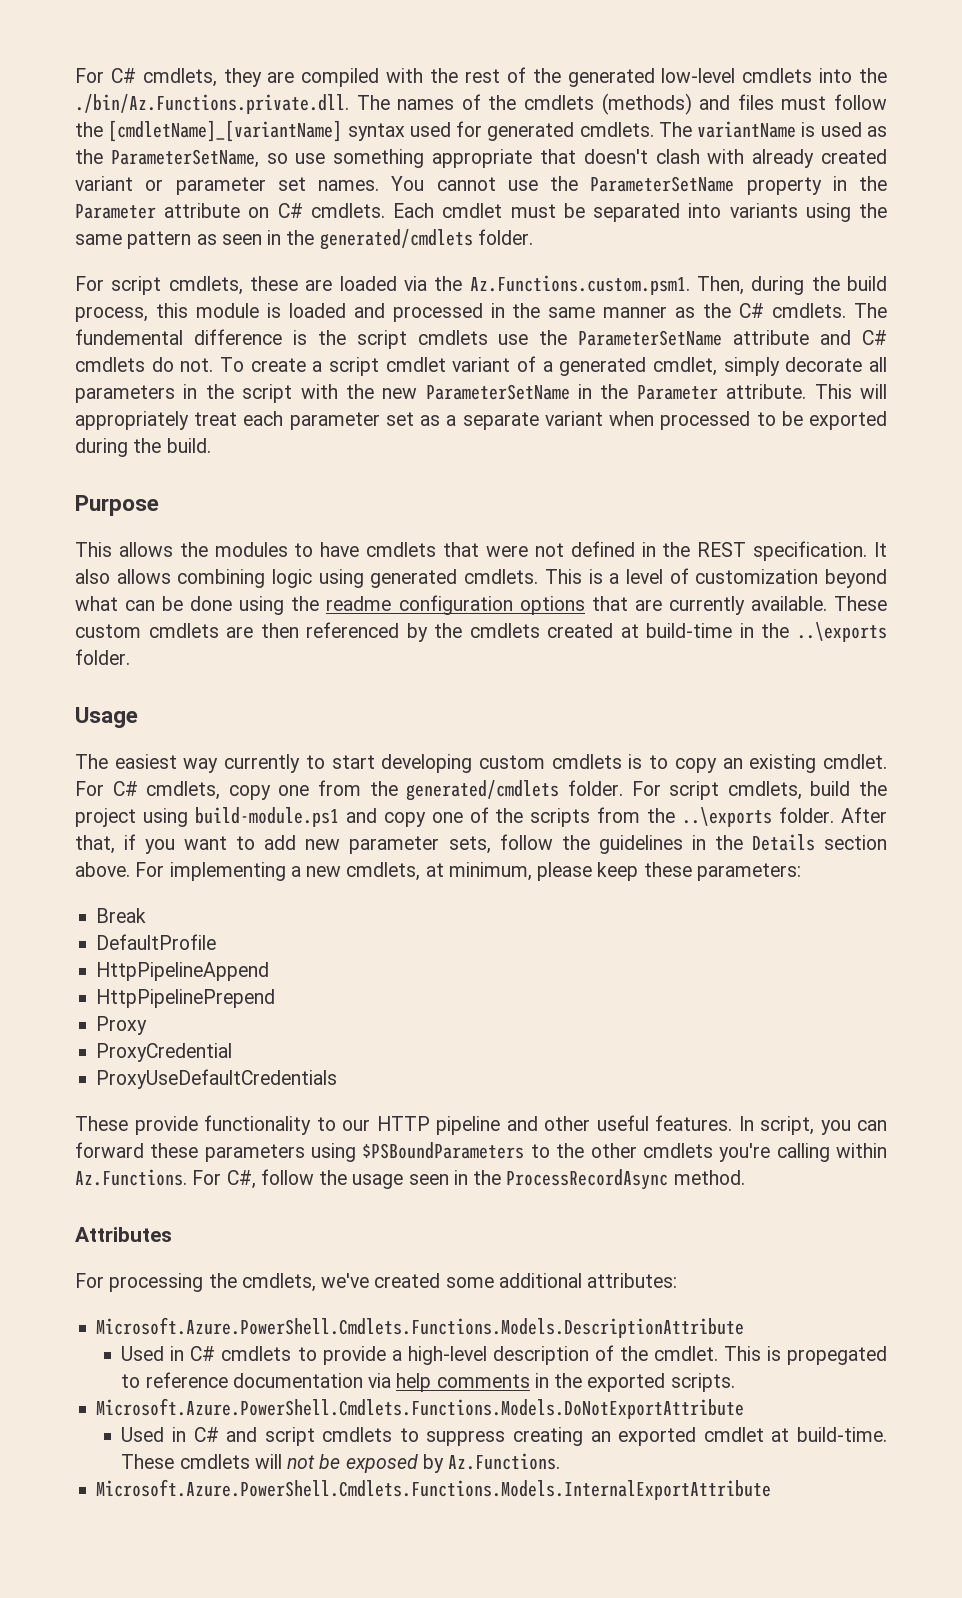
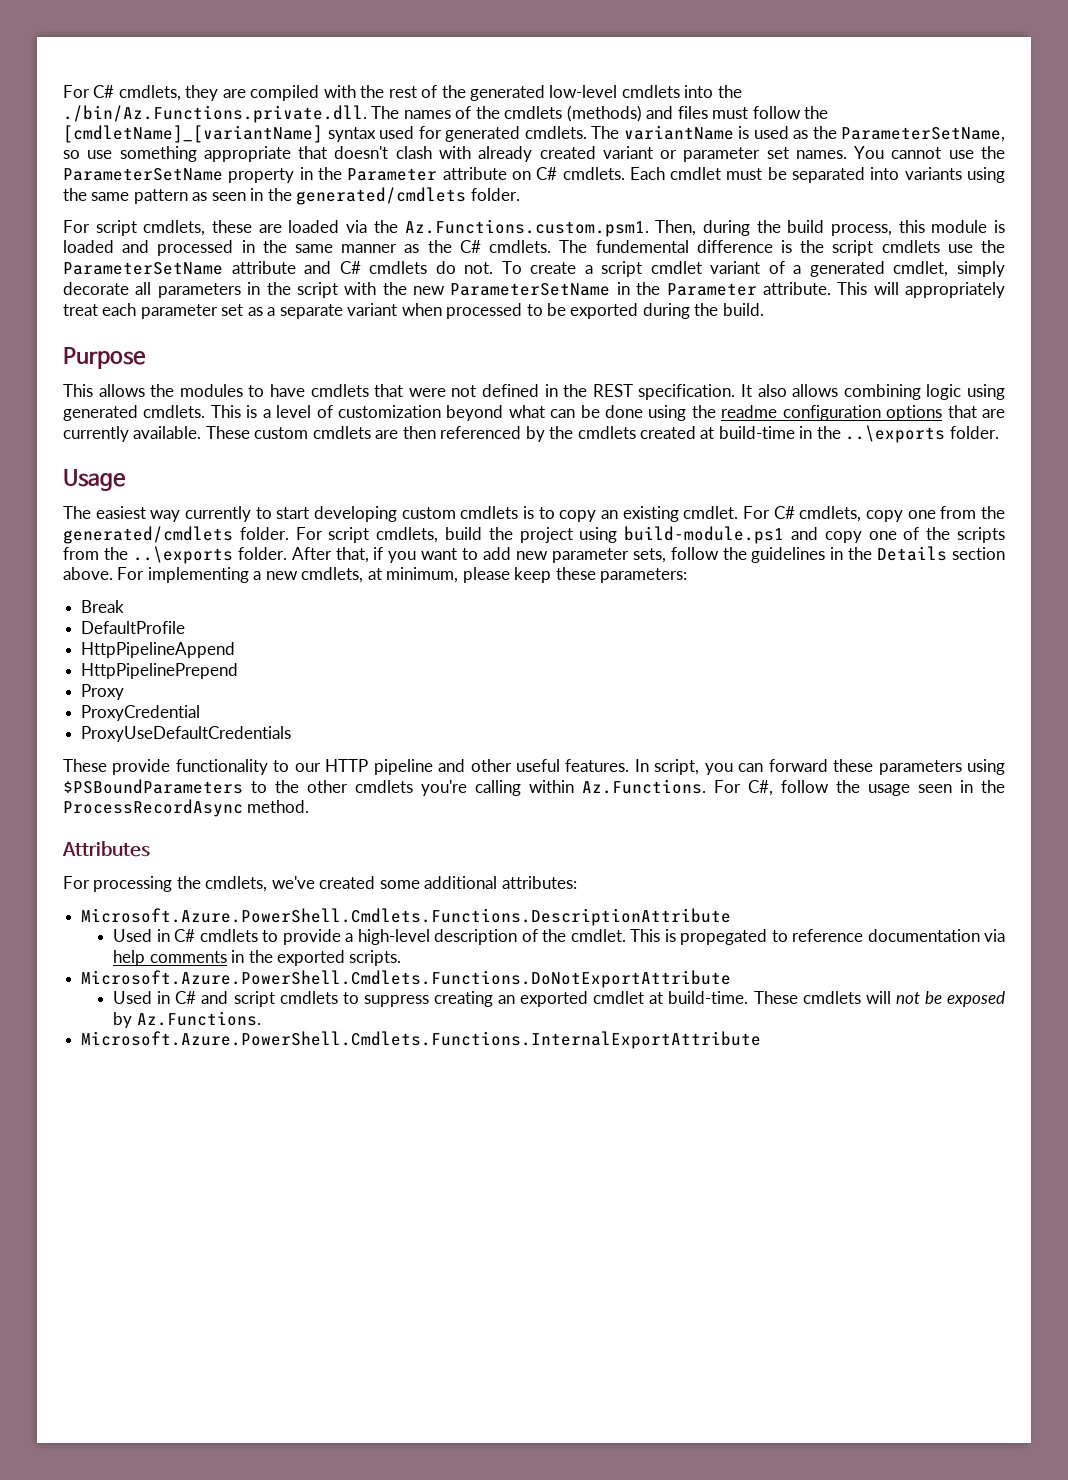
[96,1317,745,1338] Microsoft.Azure.PowerShell.Cmdlets.Functions.Models.DescriptionAttribute -> [81,908,732,926] Microsoft.Azure.PowerShell.Cmdlets.Functions.DescriptionAttribute
[96,1398,745,1419] Microsoft.Azure.PowerShell.Cmdlets.Functions.Models.DoNotExportAttribute -> [81,970,732,988] Microsoft.Azure.PowerShell.Cmdlets.Functions.DoNotExportAttribute
[96,1479,772,1500] Microsoft.Azure.PowerShell.Cmdlets.Functions.Models.InternalExportAttribute -> [81,1031,762,1049] Microsoft.Azure.PowerShell.Cmdlets.Functions.InternalExportAttribute

